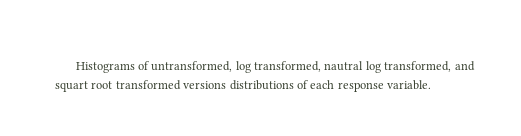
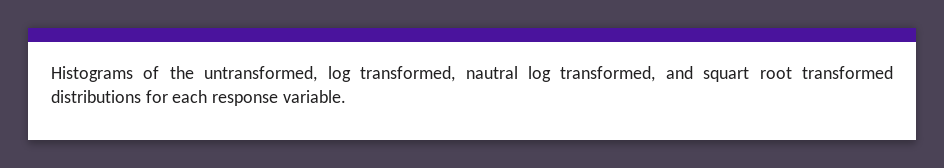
(149, 65) none -> [169,66,194,79] the
[183,80,308,90] versions distributions of -> [51,90,168,103] distributions for

